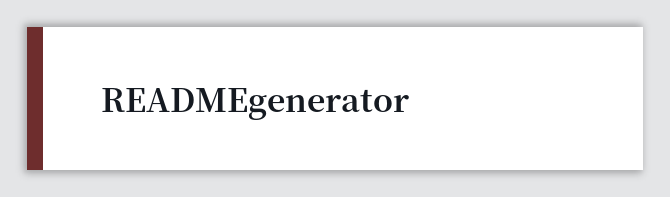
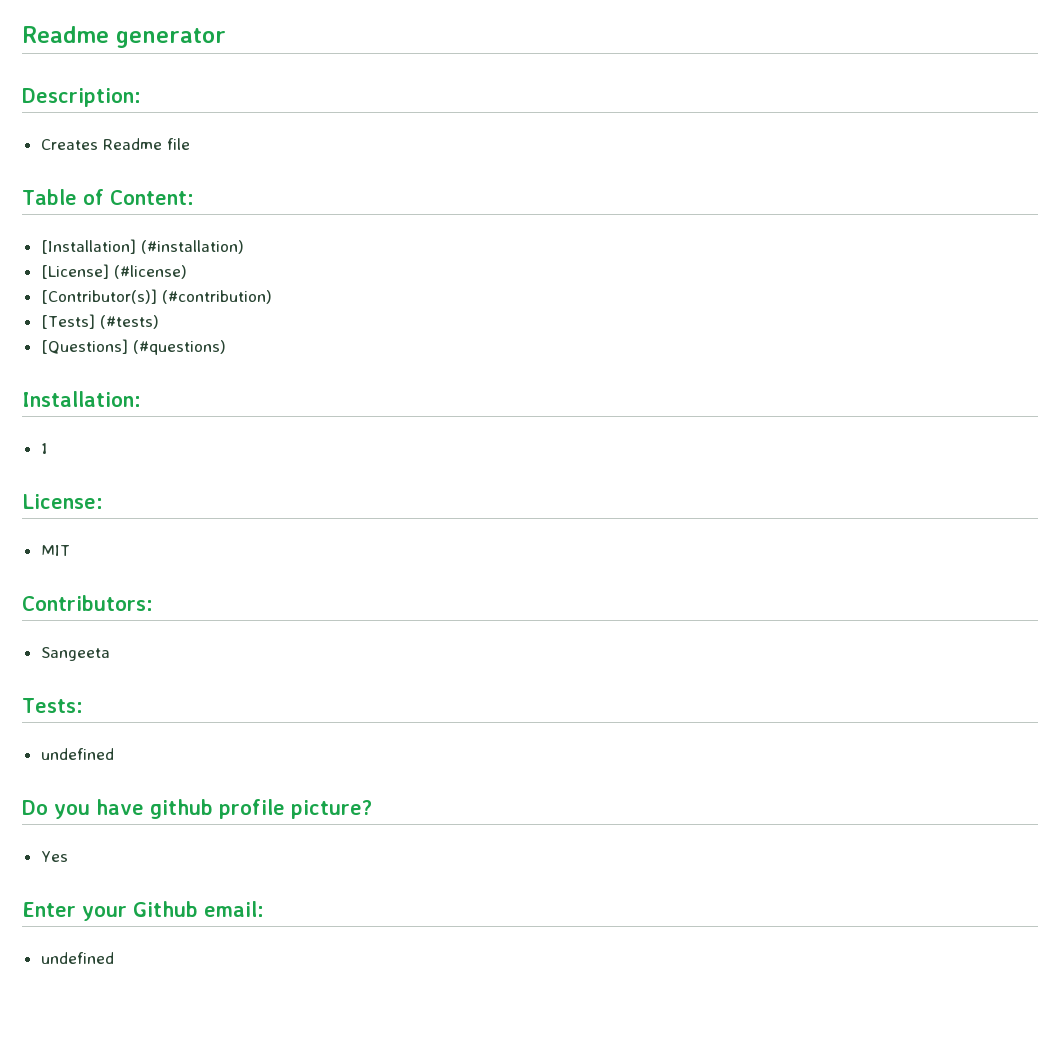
[101,88,409,120] READMEgenerator -> [22,26,226,48] [22,88,141,107] [40,138,190,150] [22,189,194,205] [40,239,244,254] [40,264,187,279] [40,289,272,304] [40,314,159,329] [40,339,226,355] [22,391,141,407] [40,443,48,454] [22,494,103,509] [40,545,70,556] [22,595,153,611] [40,647,110,661] [22,698,83,713] [40,748,114,760] [22,799,372,819] [40,851,68,862] [22,901,264,921] [40,952,114,964] Readme generator // Description: // Creates Readme file // Table of Content: // [Installation] (#installation) // [License] (#license) // [Contributor(s)] (#contribution) // [Tests] (#tests) // [Questions] (#questions) // Installation: // 1 // License: // MIT // Contributors: // Sangeeta // Tests: // undefined // Do you have github profile picture? // Yes // Enter your Github email: // undefined

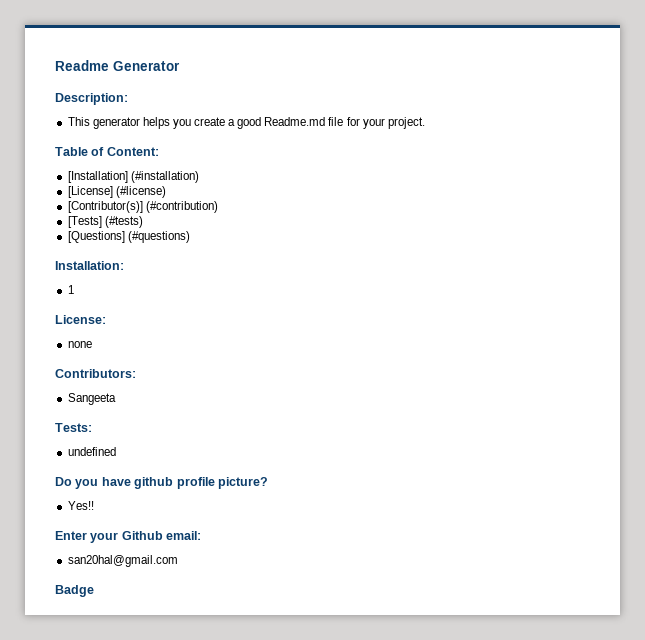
[22,26,226,48] Readme generator -> [55,60,180,71] Readme Generator
[40,138,190,150] Creates Readme file -> [67,117,425,129] This generator helps you create a good Readme.md file for your project.
[40,545,70,556] // MIT -> [67,341,92,348] // none
[40,851,68,862] Yes -> [67,501,94,510] Yes!!
[40,952,114,964] undefined -> [67,555,178,567] [55,585,94,597] san20hal@gmail.com // Badge

